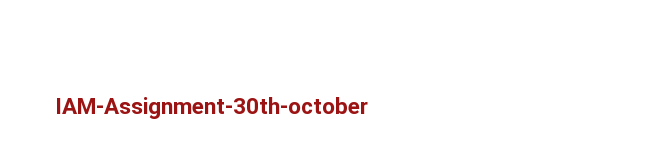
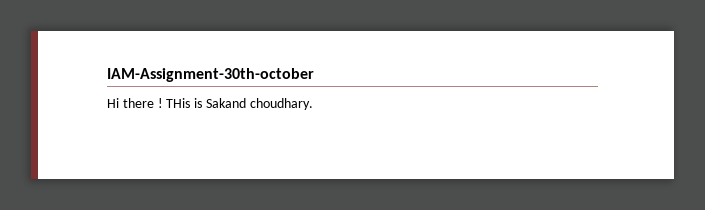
(368, 108) none -> [107,98,313,110] // Hi there ! THis is Sakand choudhary.

